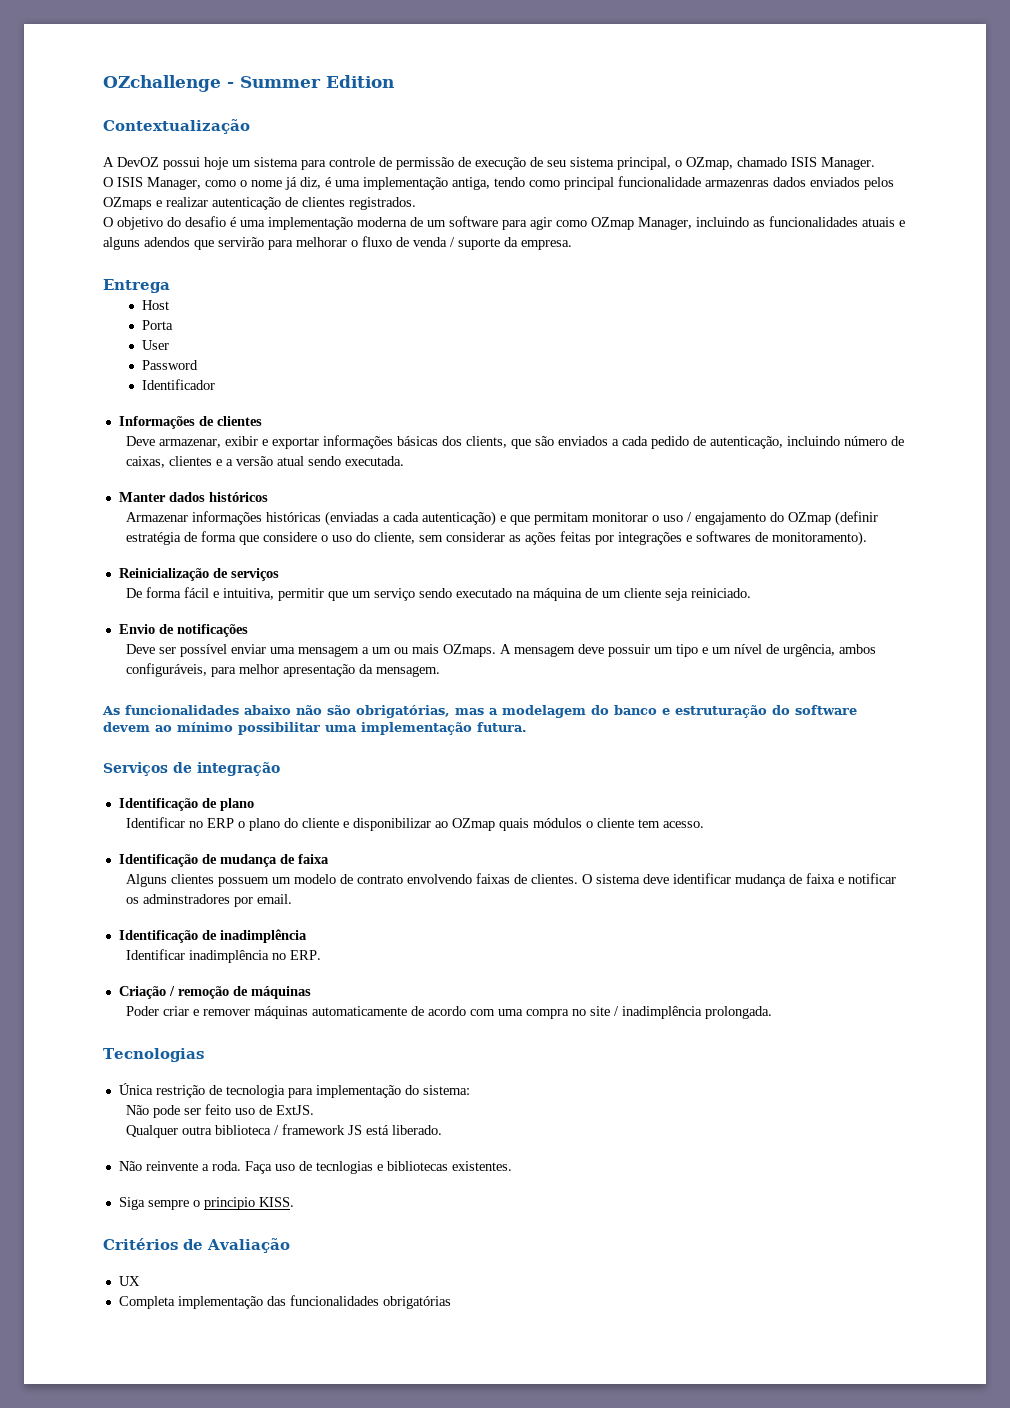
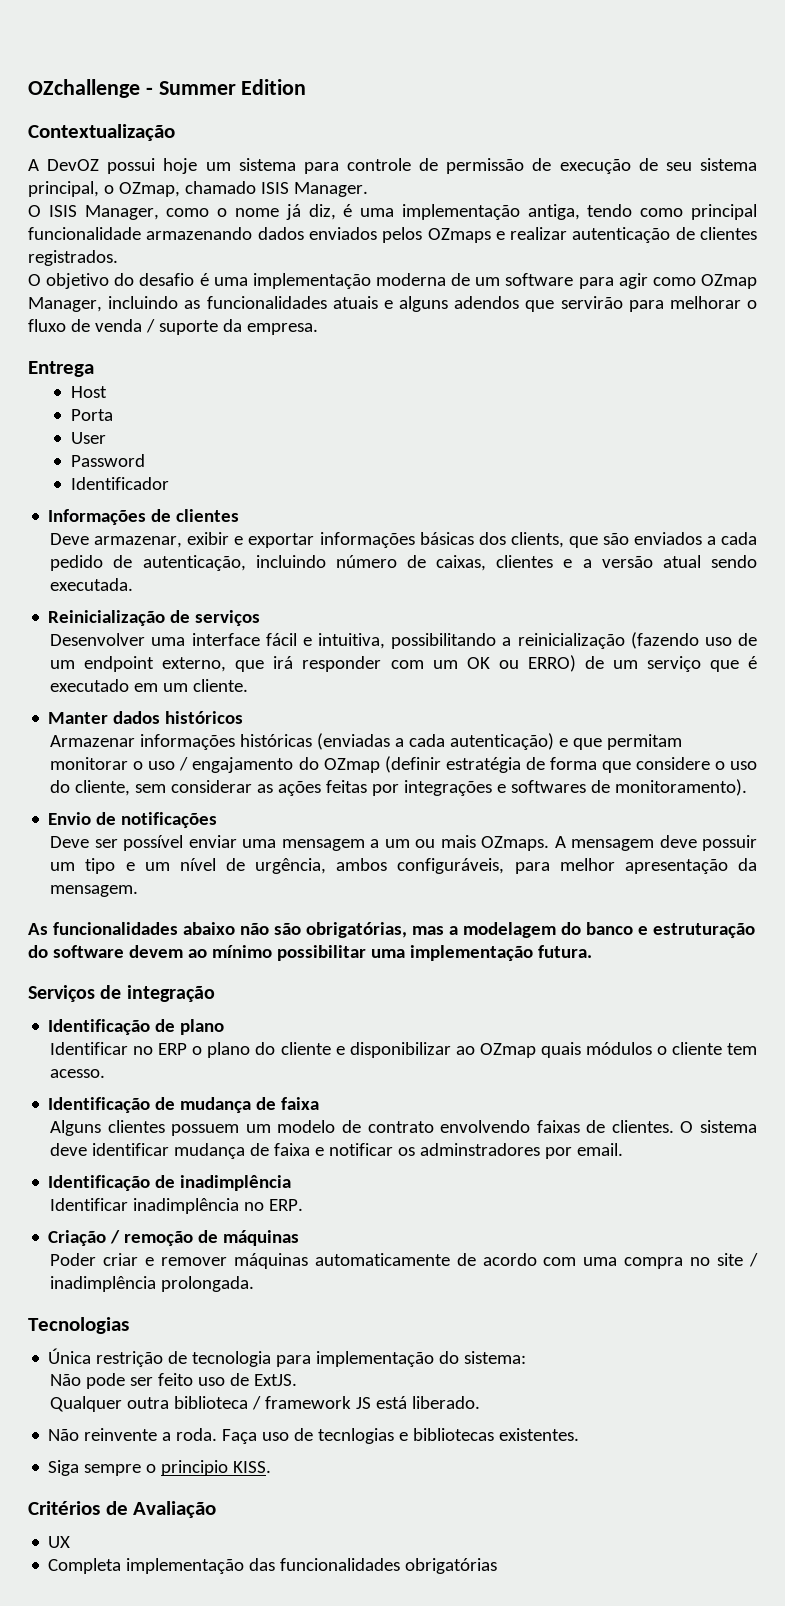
[705,180,769,187] armazenras -> [146,227,253,240] armazenando
(404, 461) none -> [48,610,261,626] [50,632,757,649] [50,655,757,672] [50,679,249,692] // Reinicialização de serviços // Desenvolver uma interface fácil e intuitiva, possibilitando a reinicialização (fazendo uso de um endpoint externo, que irá responder com um OK ou ERRO) de um serviço que é executado em um cliente.
[118,568,279,581] [125,587,751,601] // Reinicialização de serviços // De forma fácil e intuitiva, permitir que um serviço sendo executado na máquina de um cliente seja reiniciado. -> (748, 787) none

